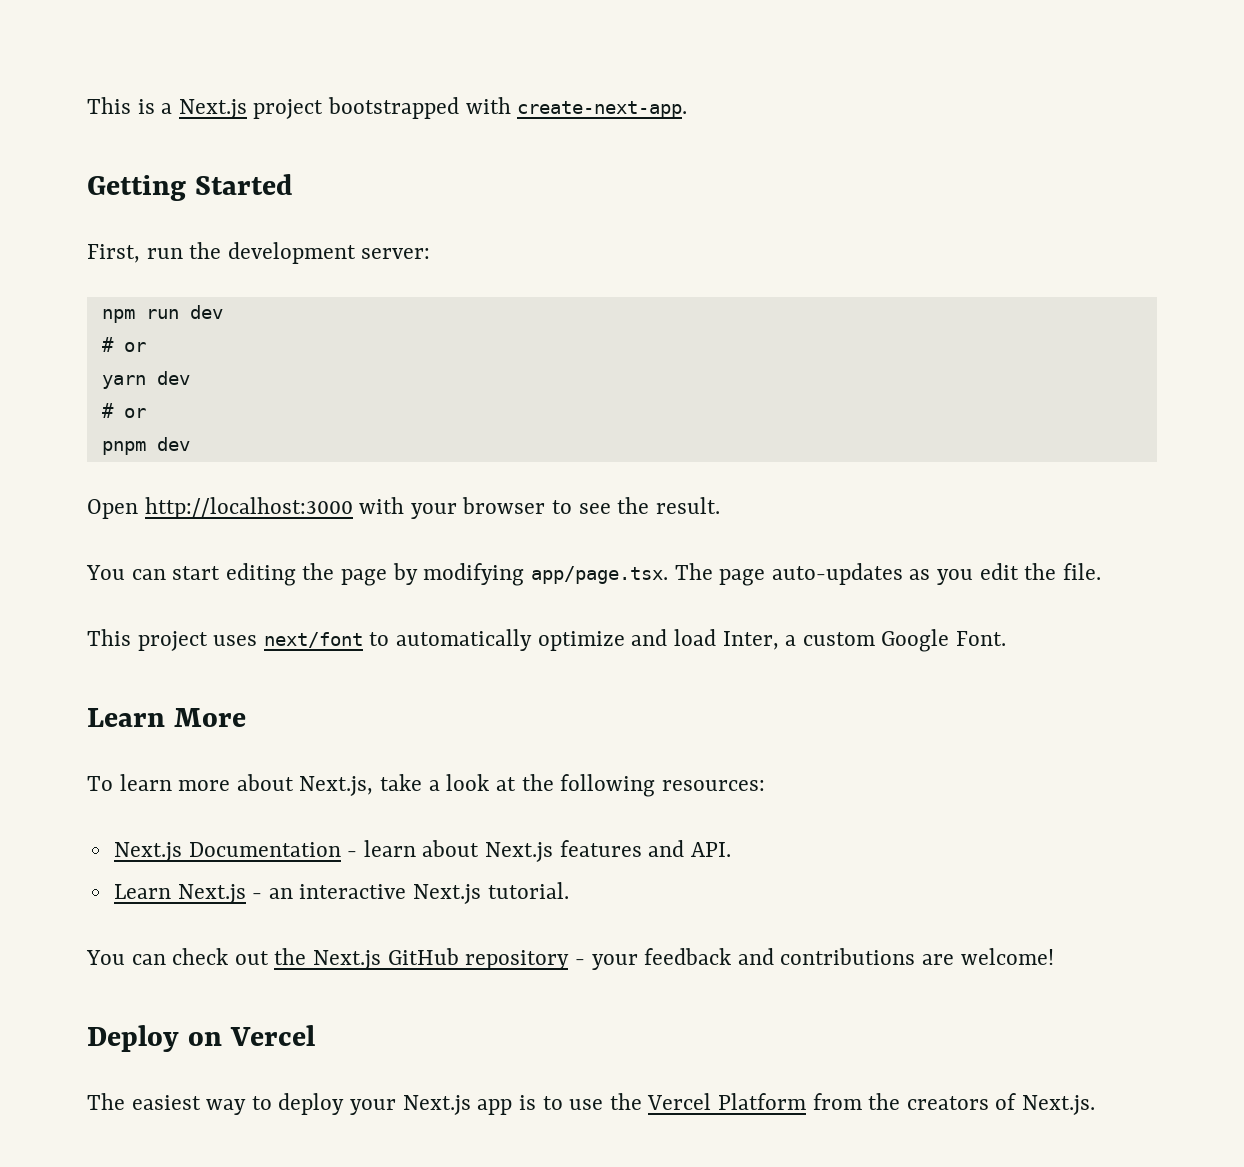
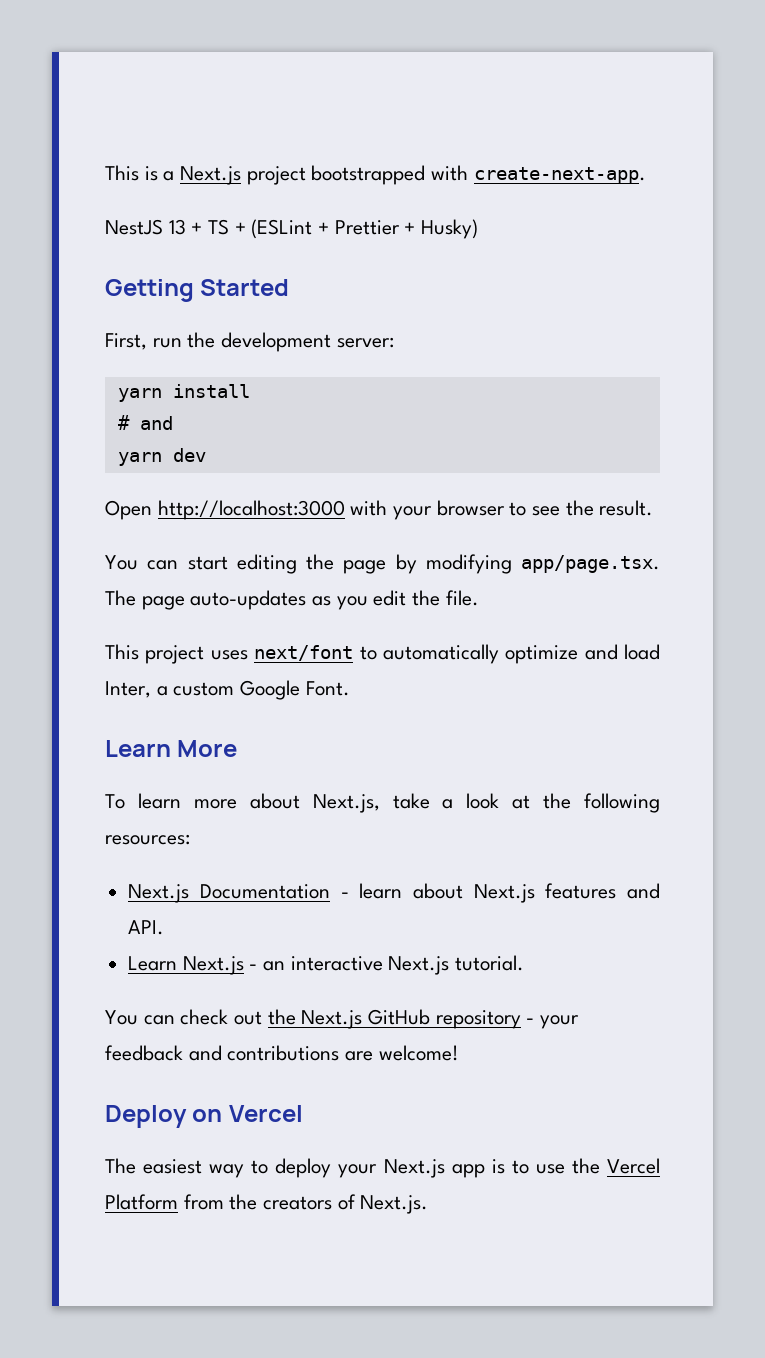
(688, 109) none -> [105,219,479,239] // NestJS 13 + TS + (ESLint + Prettier + Husky)
[101,305,223,323] [101,337,146,352] npm run dev // # or -> [117,384,250,402] [117,415,173,430] yarn install // # and
[101,403,146,418] [101,437,190,455] // # or // pnpm dev -> (206, 455) none

